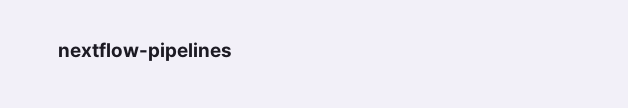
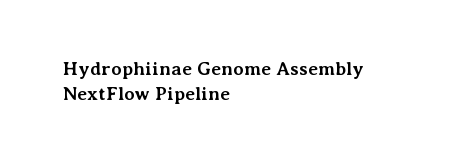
[58,42,232,61] nextflow-pipelines -> [63,62,365,79] [63,87,231,104] Hydrophiinae Genome Assembly NextFlow Pipeline

